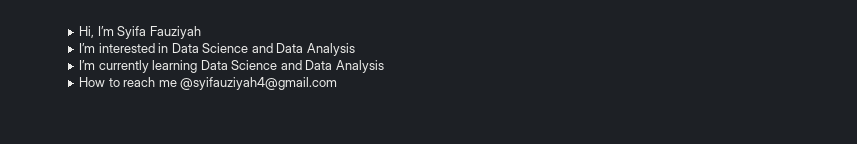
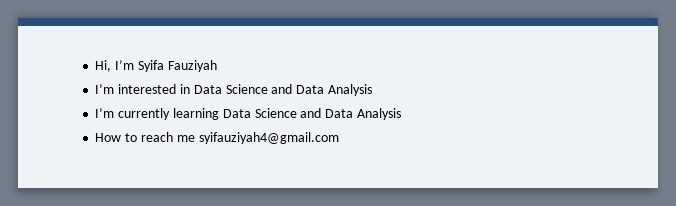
[180,77,338,90] @syifauziyah4@gmail.com -> [198,132,339,144] syifauziyah4@gmail.com

